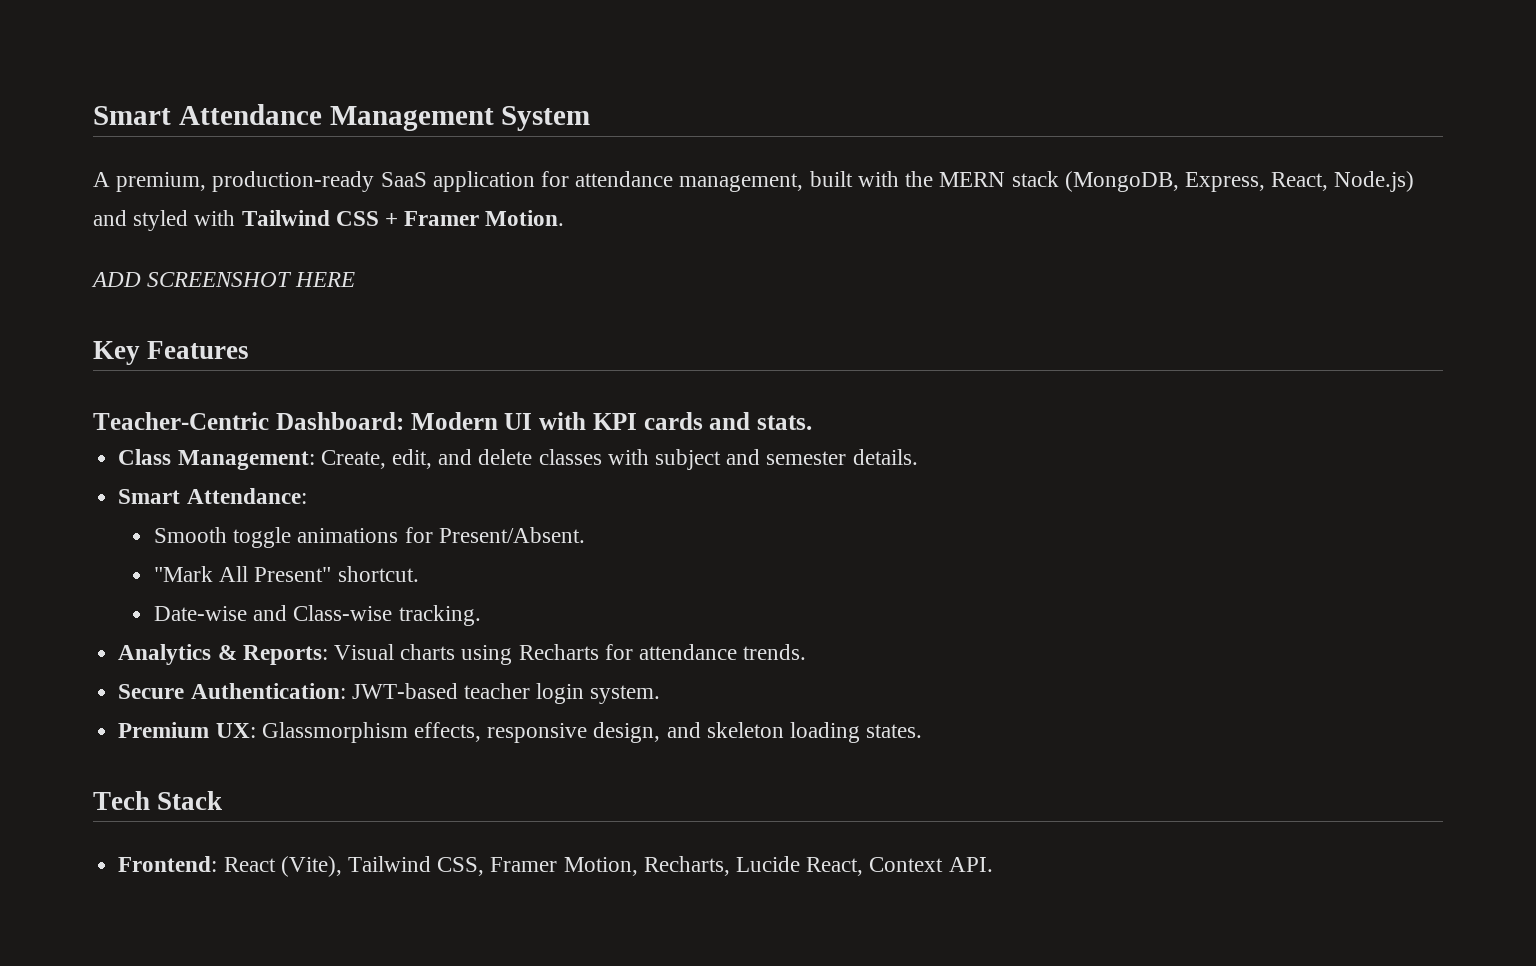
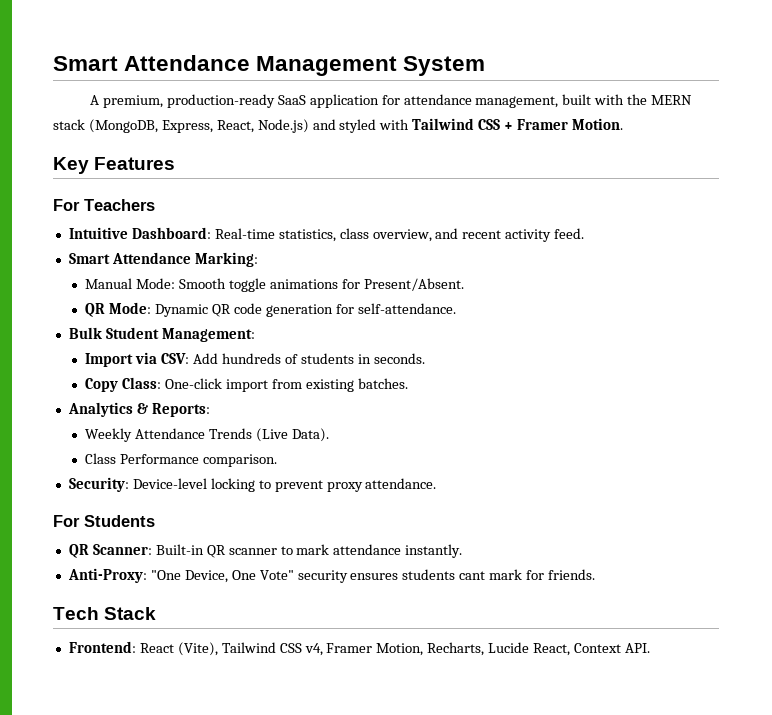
[91,272,356,287] // ADD SCREENSHOT HERE -> (623, 124) none
[93,412,812,430] [118,449,918,470] [118,488,307,504] Teacher-Centric Dashboard: Modern UI with KPI cards and stats. // Class Management: Create, edit, and delete classes with subject and semester details. // Smart Attendance: // -> [53,199,155,211] [68,227,585,242] [68,252,258,267] [85,278,176,289] For Teachers // Intuitive Dashboard: Real-time statistics, class overview, and recent activity feed. // Smart Attendance Marking: // Manual Mode:
[153,566,419,582] [153,605,481,626] [118,644,807,665] [118,683,661,704] [118,722,923,743] "Mark All Present" shortcut. // Date-wise and Class-wise tracking. // Analytics & Reports: Visual charts using Recharts for attendance trends. // Secure Authentication: JWT-based teacher login system. // Premium UX: Glassmorphism effects, responsive design, and skeleton loading states. -> [85,302,456,317] [68,327,255,342] [85,352,425,367] [85,377,408,392] [67,402,210,417] [85,428,329,442] [85,453,278,467] [68,477,437,492] [53,515,155,527] [68,544,463,558] [67,568,596,583] QR Mode: Dynamic QR code generation for self-attendance. // Bulk Student Management: // Import via CSV: Add hundreds of students in seconds. // Copy Class: One-click import from existing batches. // Analytics & Reports: // Weekly Attendance Trends (Live Data). // Class Performance comparison. // Security: Device-level locking to prevent proxy attendance. // For Students // QR Scanner: Built-in QR scanner to mark attendance instantly. // Anti-Proxy: "One Device, One Vote" security ensures students cant mark for friends.
[437,857,485,876] CSS, -> [279,643,323,656] CSS v4,

